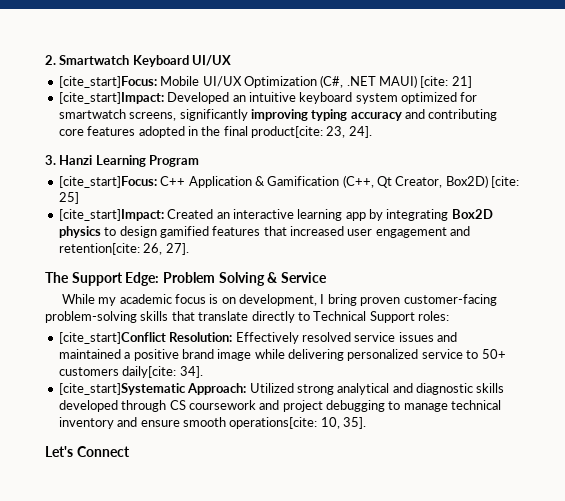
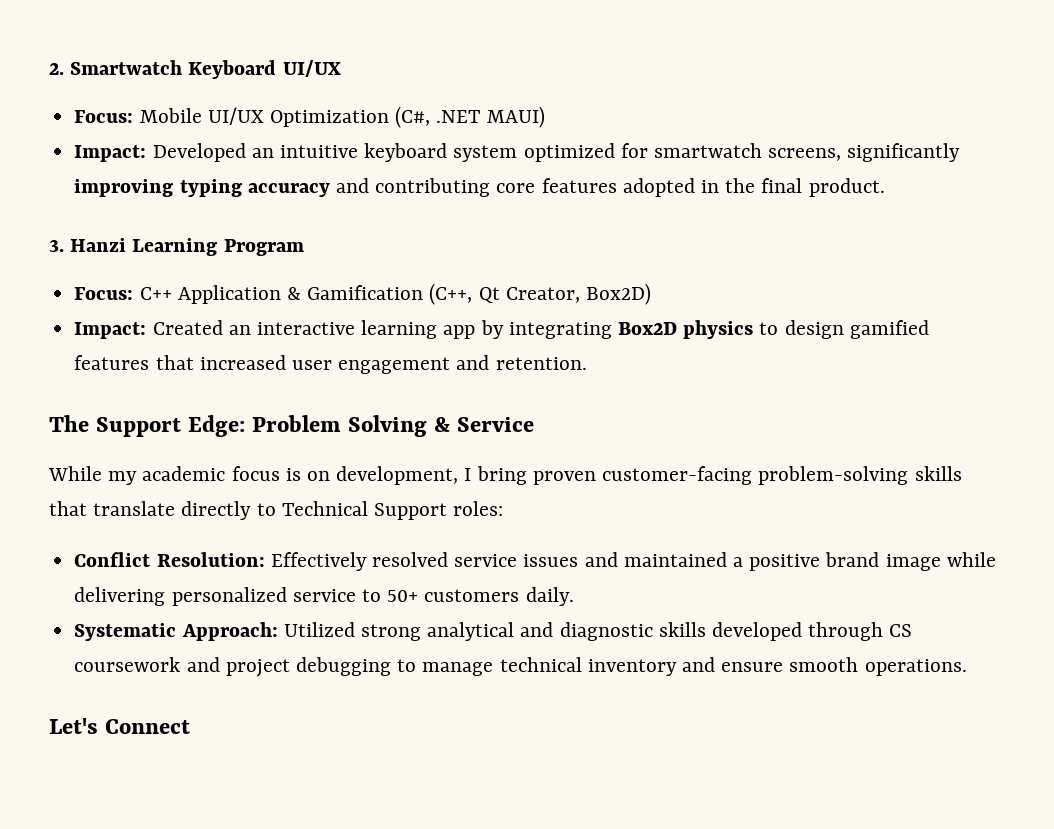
[58,76,157,88] [cite_start]Focus: -> [74,110,134,123] Focus:
[420,76,472,88] [58,92,164,104] [cite: 21] // [cite_start]Impact: -> [74,145,147,162] // Impact:
[251,126,372,138] product[cite: 23, 24]. -> [808,178,885,197] product.
[58,176,157,188] [cite_start]Focus: -> [74,287,134,300] Focus:
[491,176,520,188] [58,192,79,204] [58,209,164,221] [cite: 25] // [cite_start]Impact: -> [74,322,147,339] // Impact:
[58,243,189,255] retention[cite: 26, 27]. -> [495,357,587,370] retention.
[58,332,166,344] [cite_start]Conflict -> [74,552,151,567] Conflict
[122,366,203,378] [58,383,186,395] daily[cite: 34]. // [cite_start]Systematic -> [525,587,574,606] [74,623,177,641] daily. // Systematic
[229,417,366,429] operations[cite: 10, 35]. -> [864,659,967,676] operations.

